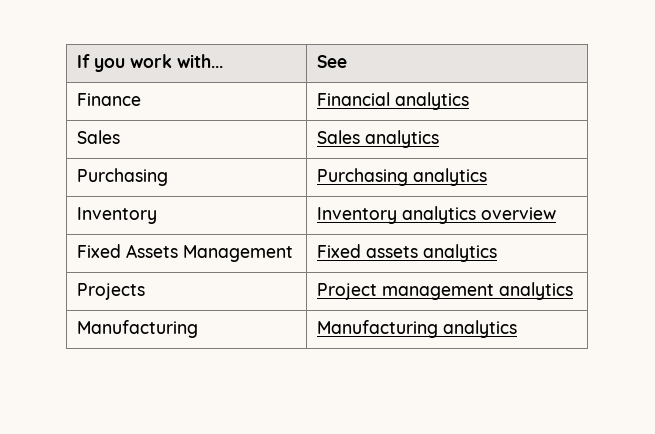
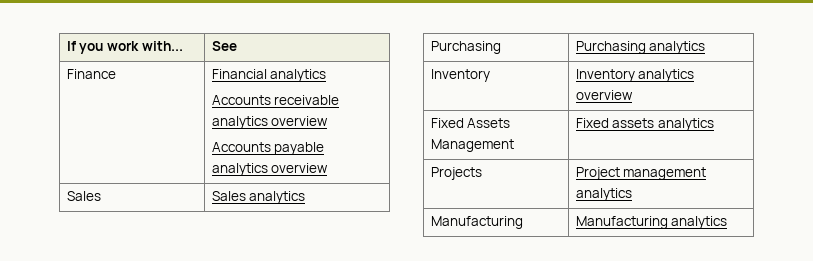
(469, 101) none -> [211,95,340,105] [211,116,329,129] [211,142,325,155] [211,163,329,176] // Accounts receivable analytics overview // Accounts payable analytics overview

